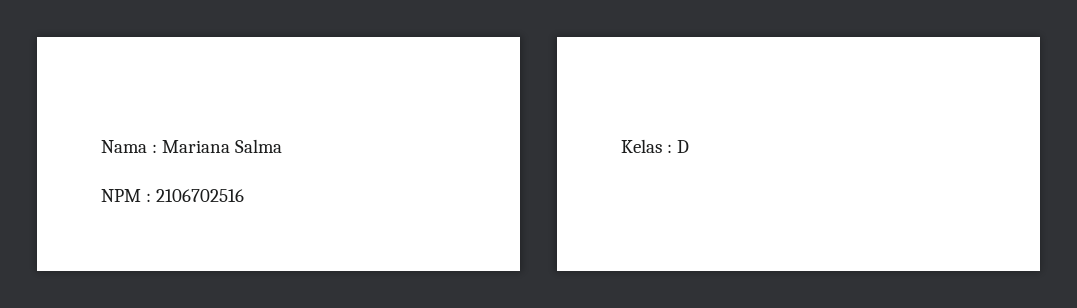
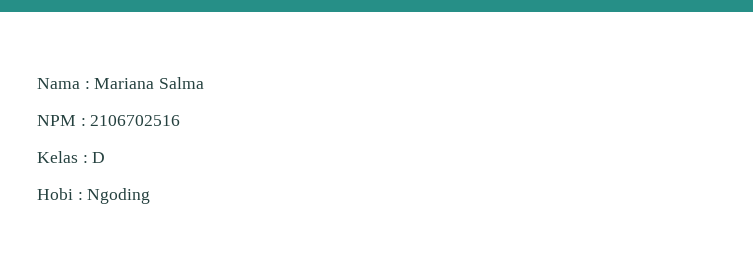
(690, 146) none -> [37,188,151,204] // Hobi : Ngoding

